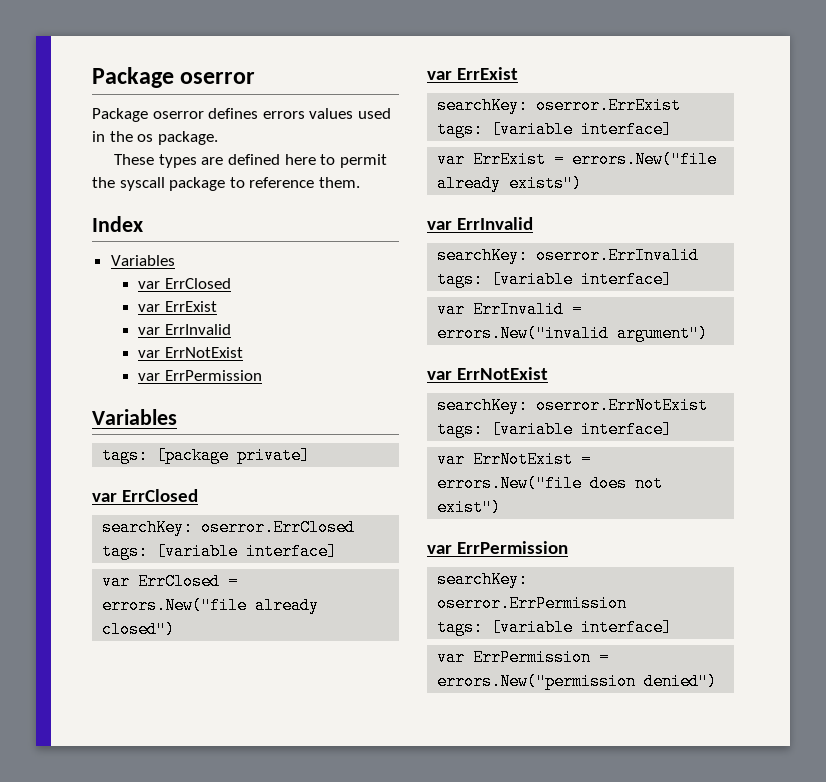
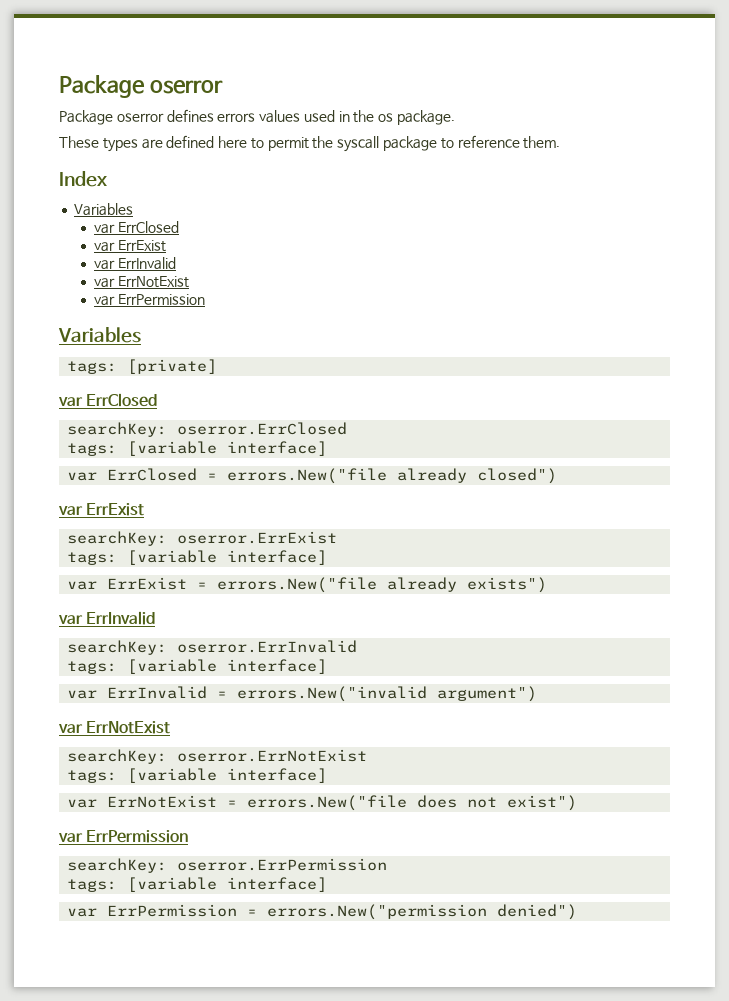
[156,447,311,464] [package private] -> [127,359,218,374] [private]

